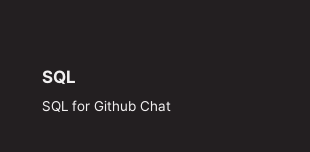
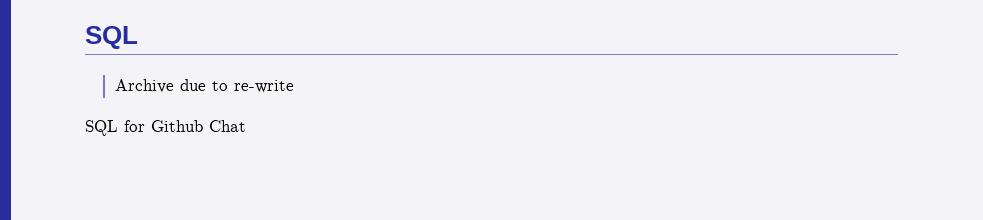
[42,70,76,85] SQL -> [85,26,138,49] [114,79,294,93] SQL // Archive due to re-write

